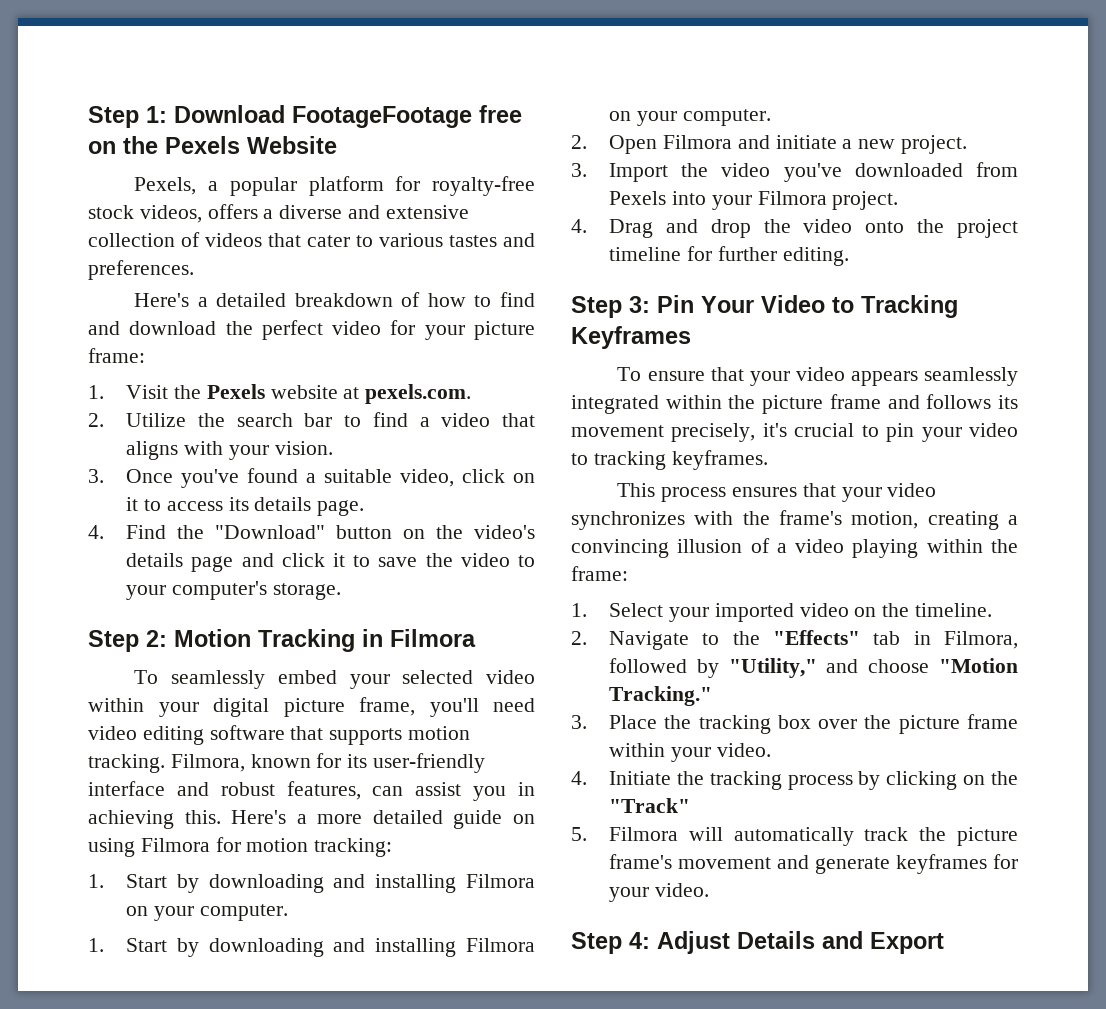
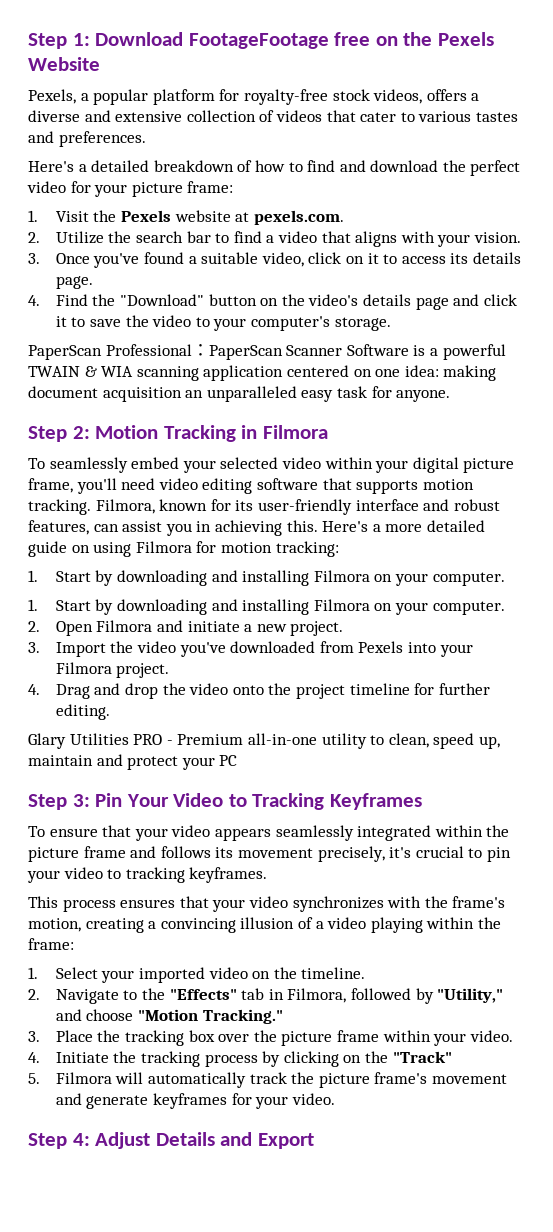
(341, 591) none -> [28,344,506,360] [28,365,497,381] [28,386,451,402] // PaperScan Professional：PaperScan Scanner Software is a powerful TWAIN & WIA scanning application centered on one idea: making document acquisition an unparalleled easy task for anyone.
(849, 256) none -> [28,733,500,749] [28,754,238,770] // Glary Utilities PRO - Premium all-in-one utility to clean, speed up, maintain and protect your PC

